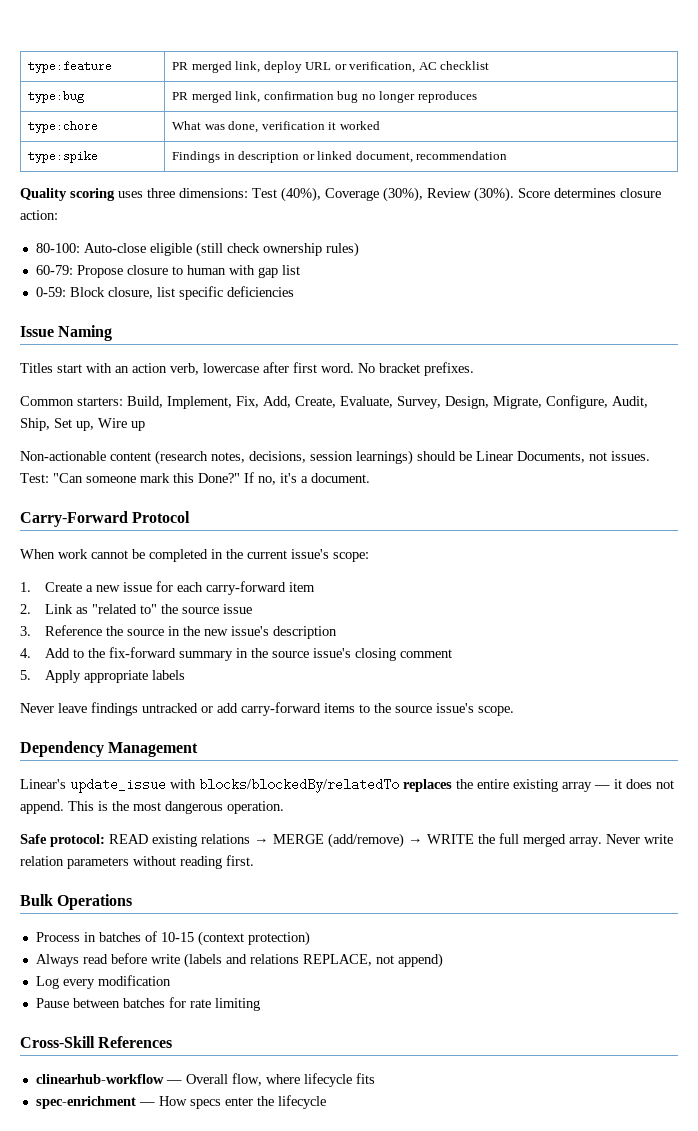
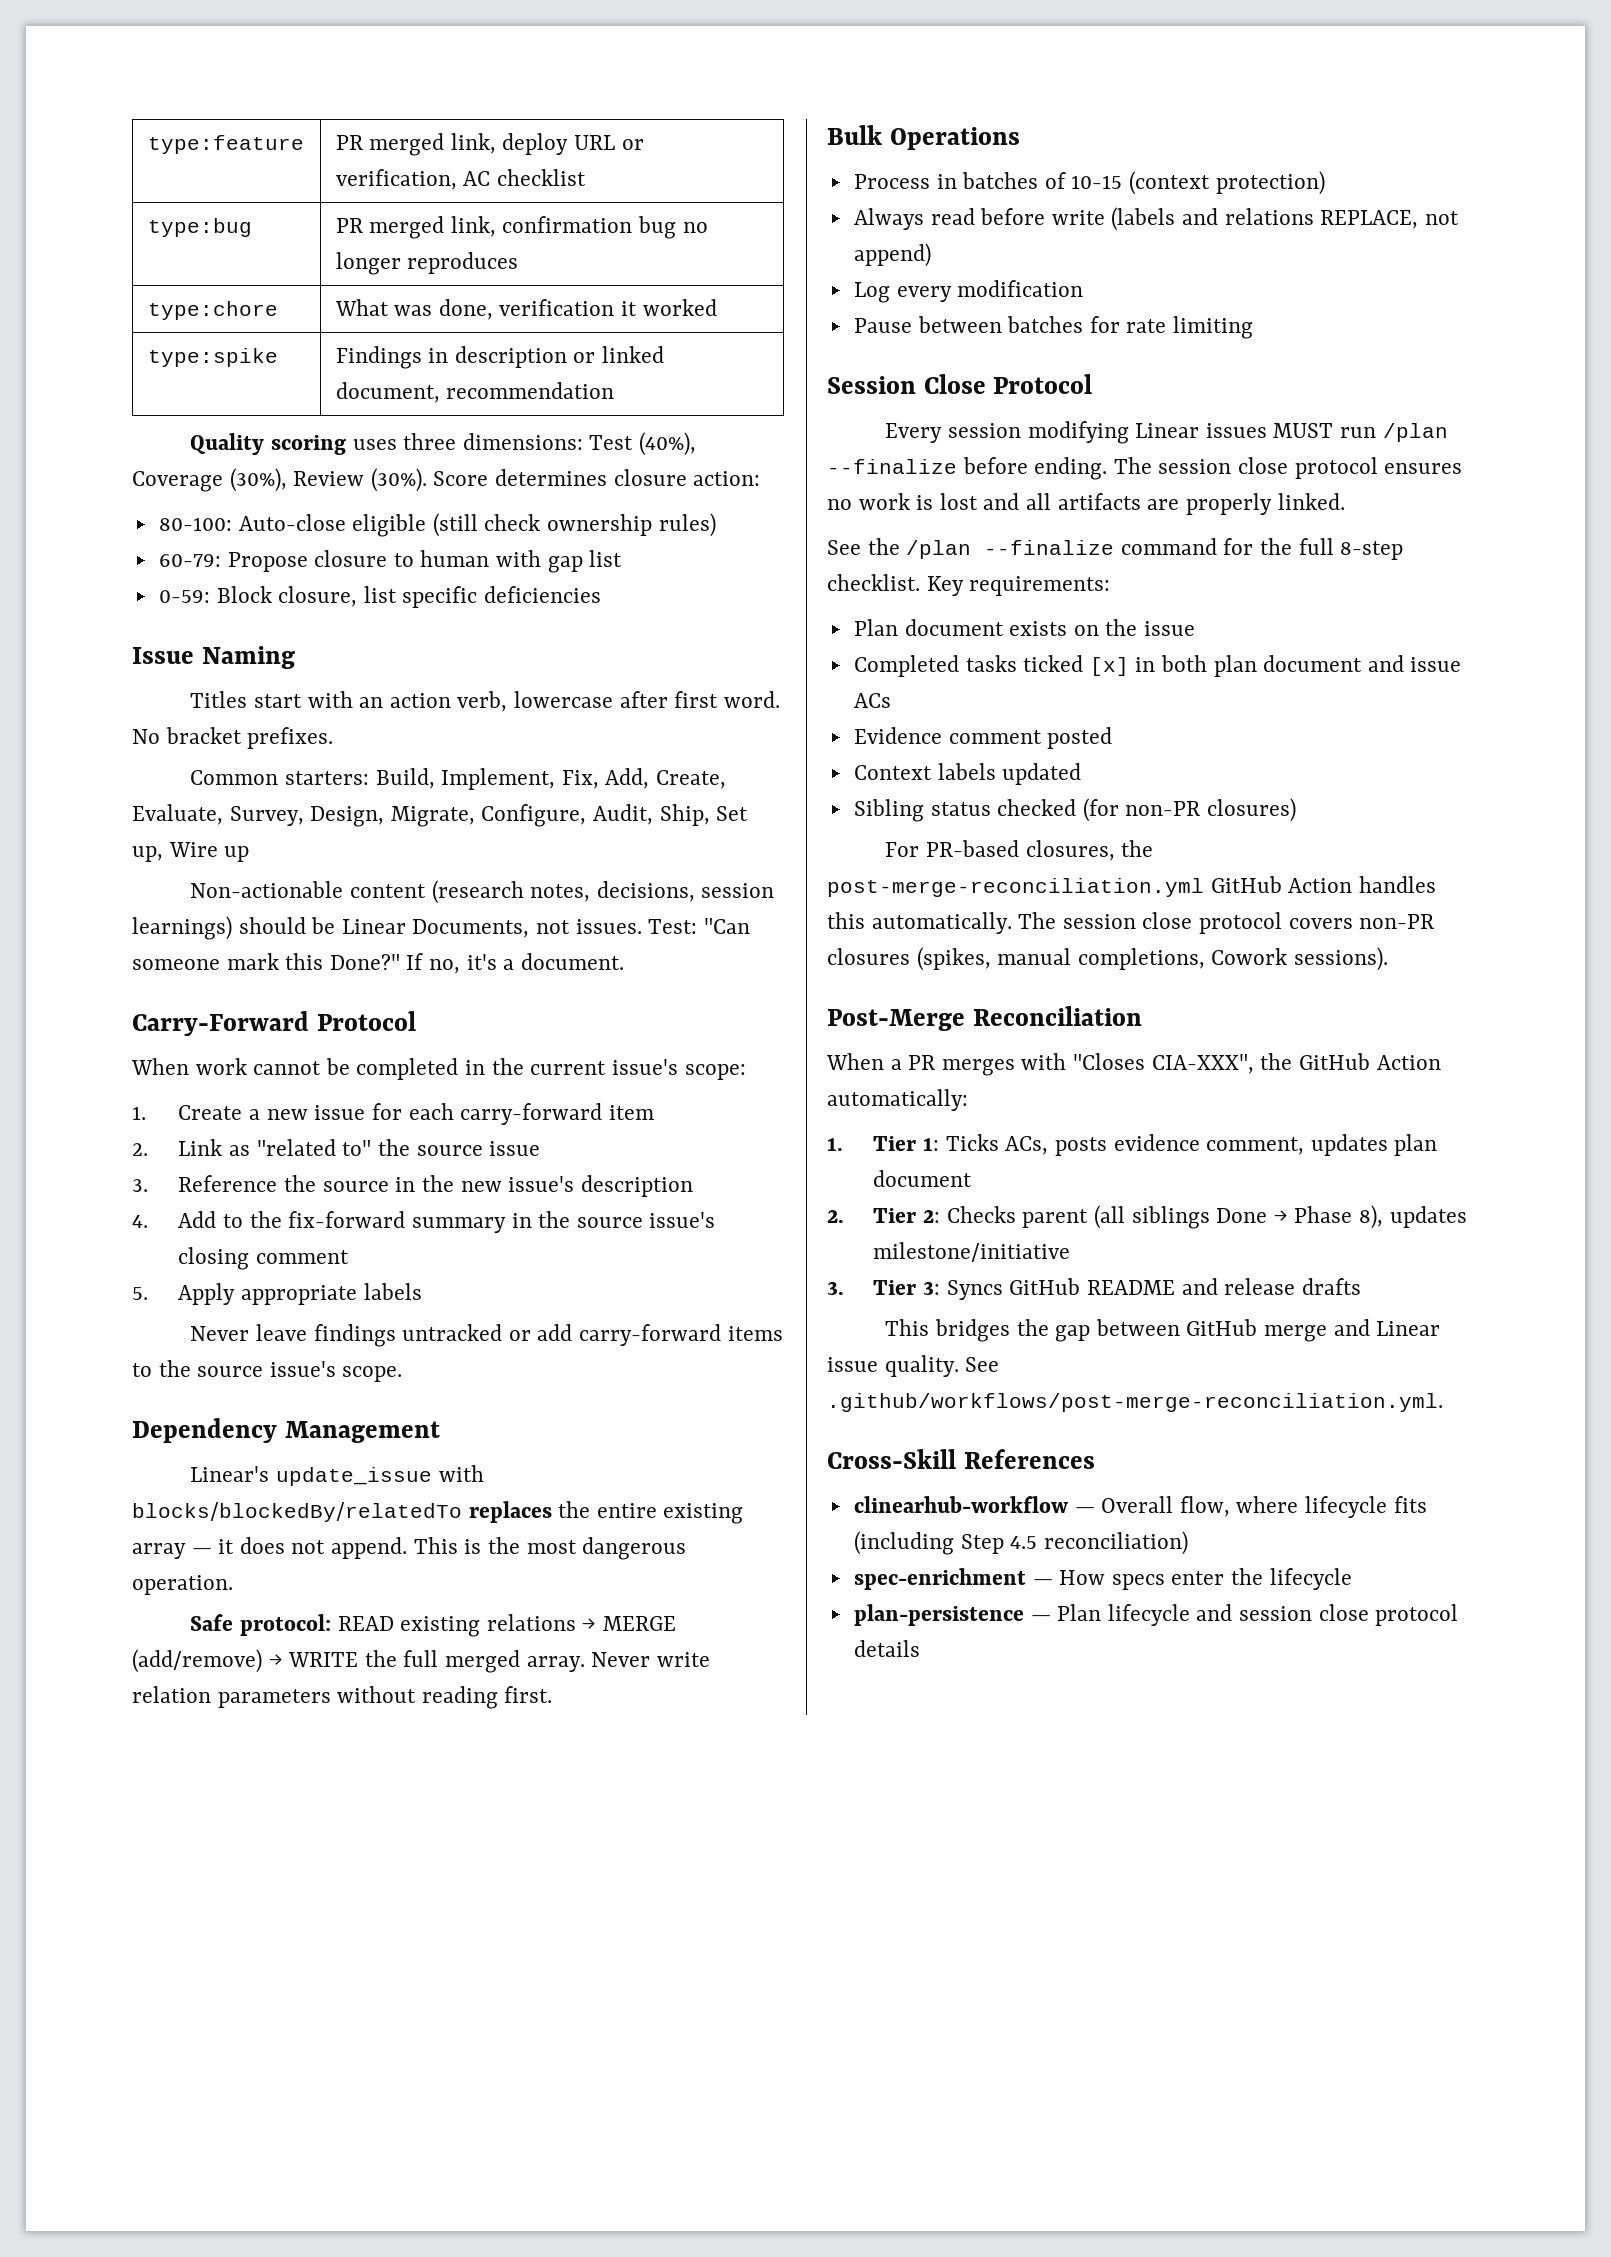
(260, 1004) none -> [827,374,1093,394] [885,421,1448,444] [827,457,1463,480] [827,493,1345,515] [827,538,1404,560] [827,574,1111,596] [853,619,1196,636] [853,655,1462,677] [853,693,891,708] [853,727,1113,749] [853,763,1082,785] [853,798,1297,822] [885,840,1154,861] [827,876,1436,897] [827,912,1435,934] [827,947,1389,971] [827,1006,1142,1031] [826,1053,1441,1076] [827,1089,968,1111] [827,1134,1438,1156] [873,1170,973,1187] [827,1205,1467,1229] [873,1242,1071,1262] [827,1278,1361,1300] [885,1319,1441,1342] [827,1355,1000,1377] [827,1393,1443,1412] // Session Close Protocol // Every session modifying Linear issues MUST run /plan --finalize before ending. The session close protocol ensures no work is lost and all artifacts are properly linked. // See the /plan --finalize command for the full 8-step checklist. Key requirements: // Plan document exists on the issue // Completed tasks ticked [x] in both plan document and issue ACs // Evidence comment posted // Context labels updated // Sibling status checked (for non-PR closures) // For PR-based closures, the post-merge-reconciliation.yml GitHub Action handles this automatically. The session close protocol covers non-PR closures (spikes, manual completions, Cowork sessions). // Post-Merge Reconciliation // When a PR merges with "Closes CIA-XXX", the GitHub Action automatically: // 1. Tier 1: Ticks ACs, posts evidence comment, updates plan document // 2. Tier 2: Checks parent (all siblings Done → Phase 8), updates milestone/initiative // 3. Tier 3: Syncs GitHub README and release drafts // This bridges the gap between GitHub merge and Linear issue quality. See .github/workflows/post-merge-reconciliation.yml.
(375, 1078) none -> [853,1531,1188,1555] (including Step 4.5 reconciliation)
(326, 1102) none -> [853,1604,1459,1626] [853,1640,920,1657] // plan-persistence — Plan lifecycle and session close protocol details

